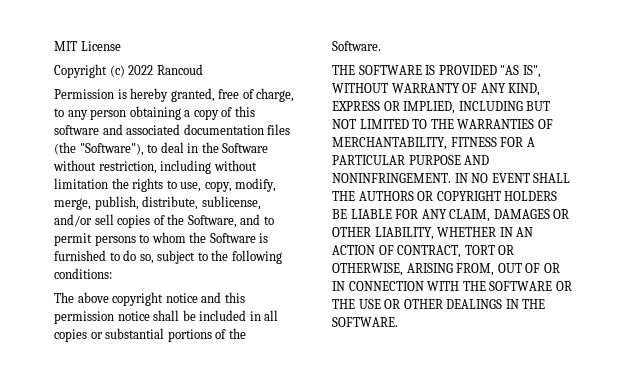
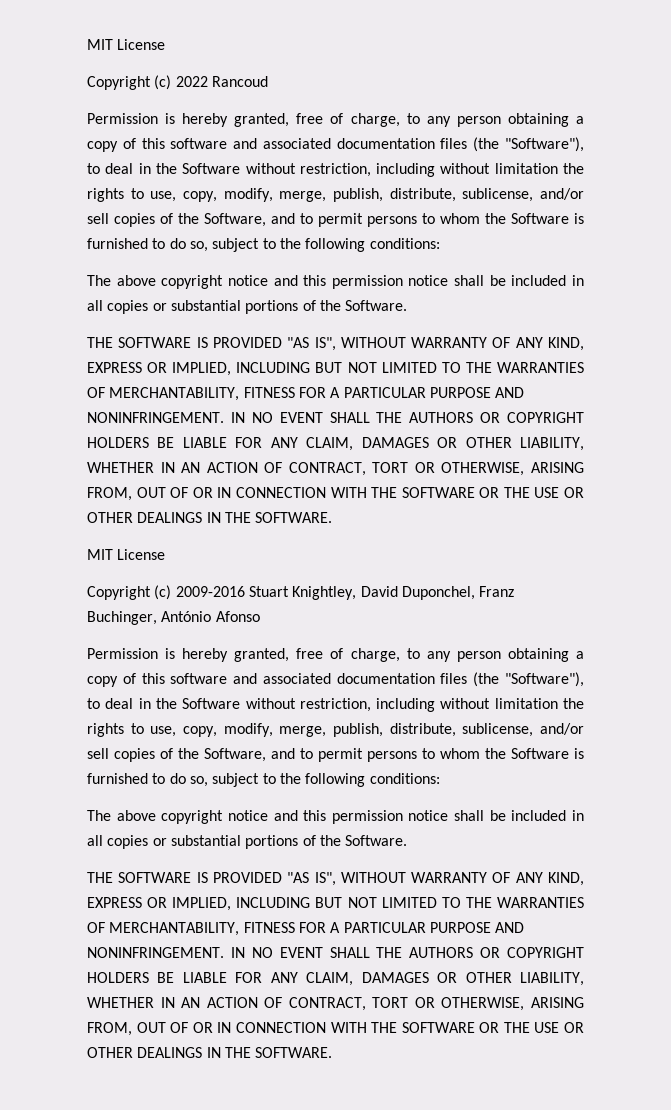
(398, 322) none -> [87,549,166,560] [87,585,515,600] [87,611,260,625] [87,648,585,662] [87,672,584,687] [87,698,584,712] [87,723,584,737] [87,748,584,762] [87,773,440,787] [87,810,584,824] [87,835,408,849] [87,872,584,886] [87,897,584,911] [87,922,525,936] [87,947,584,958] [87,972,585,986] [87,997,584,1011] [87,1022,584,1036] [87,1047,333,1058] // MIT License // Copyright (c) 2009-2016 Stuart Knightley, David Duponchel, Franz Buchinger, António Afonso // Permission is hereby granted, free of charge, to any person obtaining a copy of this software and associated documentation files (the "Software"), to deal in the Software without restriction, including without limitation the rights to use, copy, modify, merge, publish, distribute, sublicense, and/or sell copies of the Software, and to permit persons to whom the Software is furnished to do so, subject to the following conditions: // The above copyright notice and this permission notice shall be included in all copies or substantial portions of the Software. // THE SOFTWARE IS PROVIDED "AS IS", WITHOUT WARRANTY OF ANY KIND, EXPRESS OR IMPLIED, INCLUDING BUT NOT LIMITED TO THE WARRANTIES OF MERCHANTABILITY, FITNESS FOR A PARTICULAR PURPOSE AND NONINFRINGEMENT. IN NO EVENT SHALL THE AUTHORS OR COPYRIGHT HOLDERS BE LIABLE FOR ANY CLAIM, DAMAGES OR OTHER LIABILITY, WHETHER IN AN ACTION OF CONTRACT, TORT OR OTHERWISE, ARISING FROM, OUT OF OR IN CONNECTION WITH THE SOFTWARE OR THE USE OR OTHER DEALINGS IN THE SOFTWARE.

